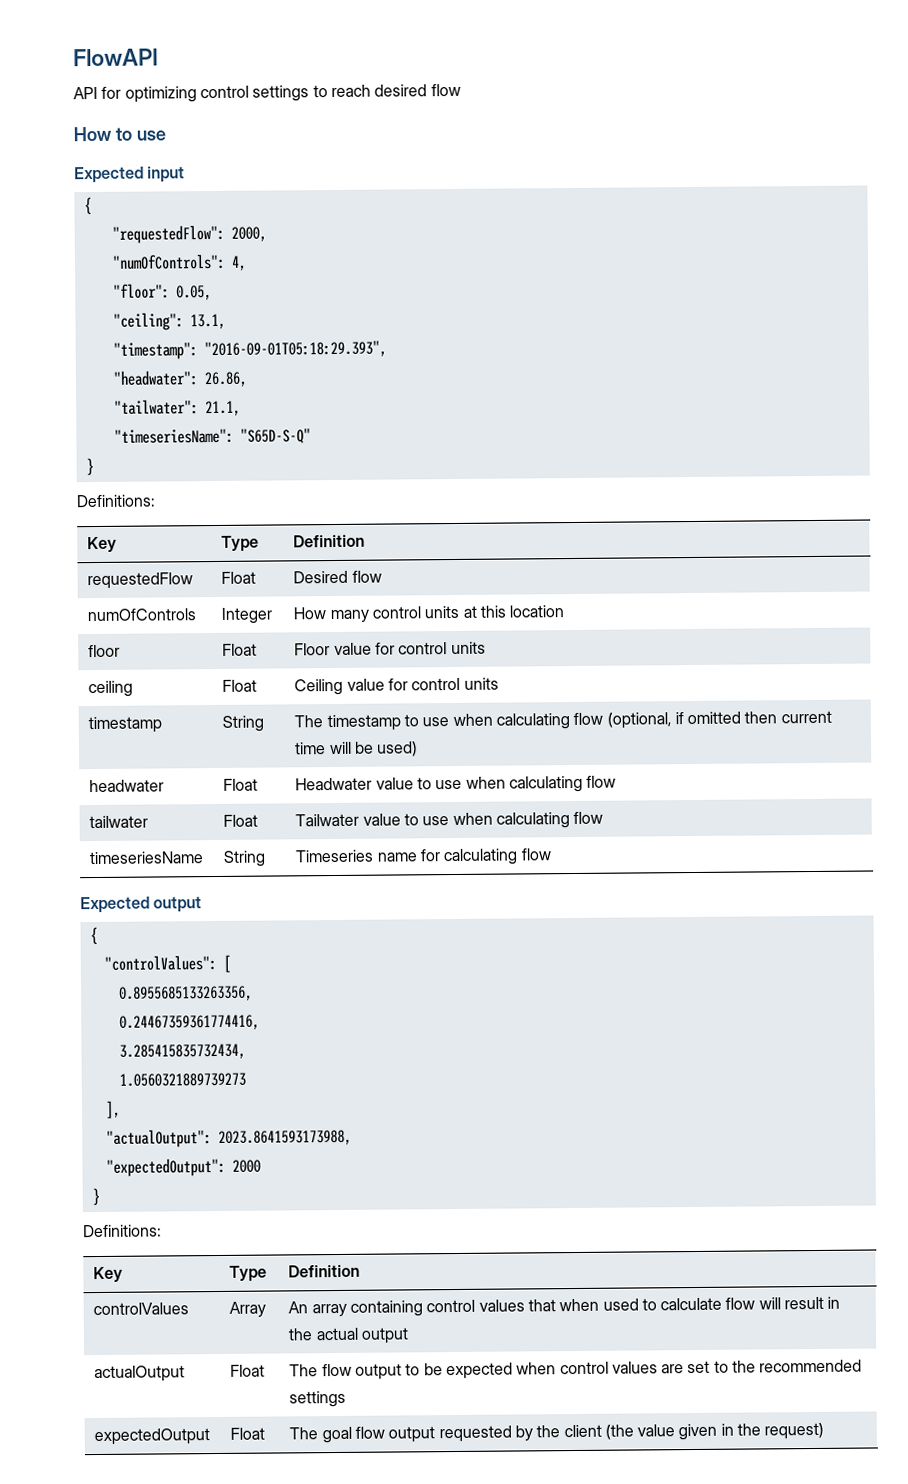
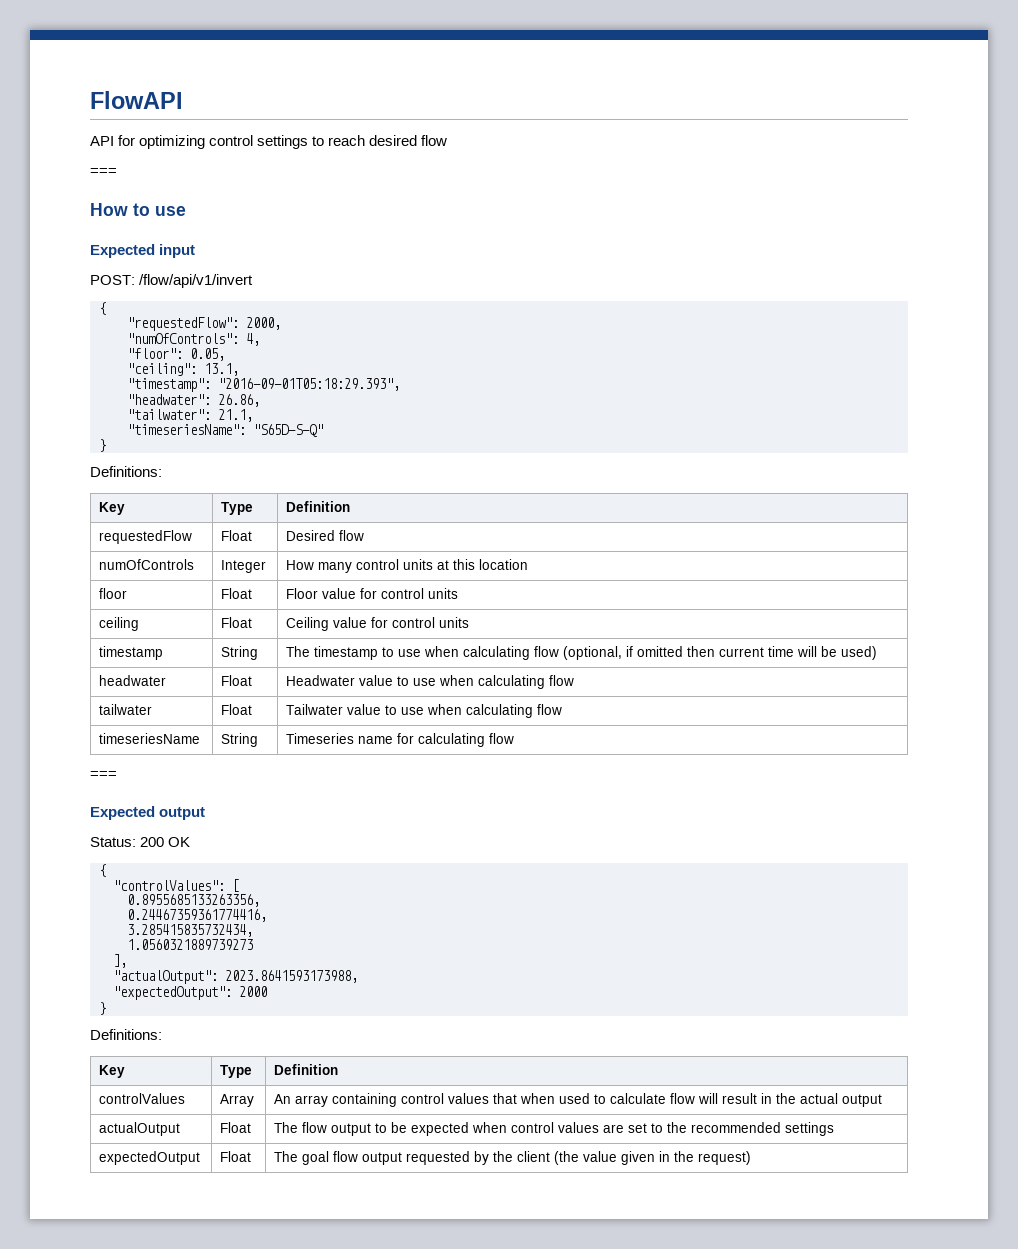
(461, 90) none -> [90,168,117,176] // ===
(186, 174) none -> [90,274,254,288] // POST: /flow/api/v1/invert
(551, 854) none -> [90,771,117,779] // ===
(203, 904) none -> [90,837,191,847] // Status: 200 OK

